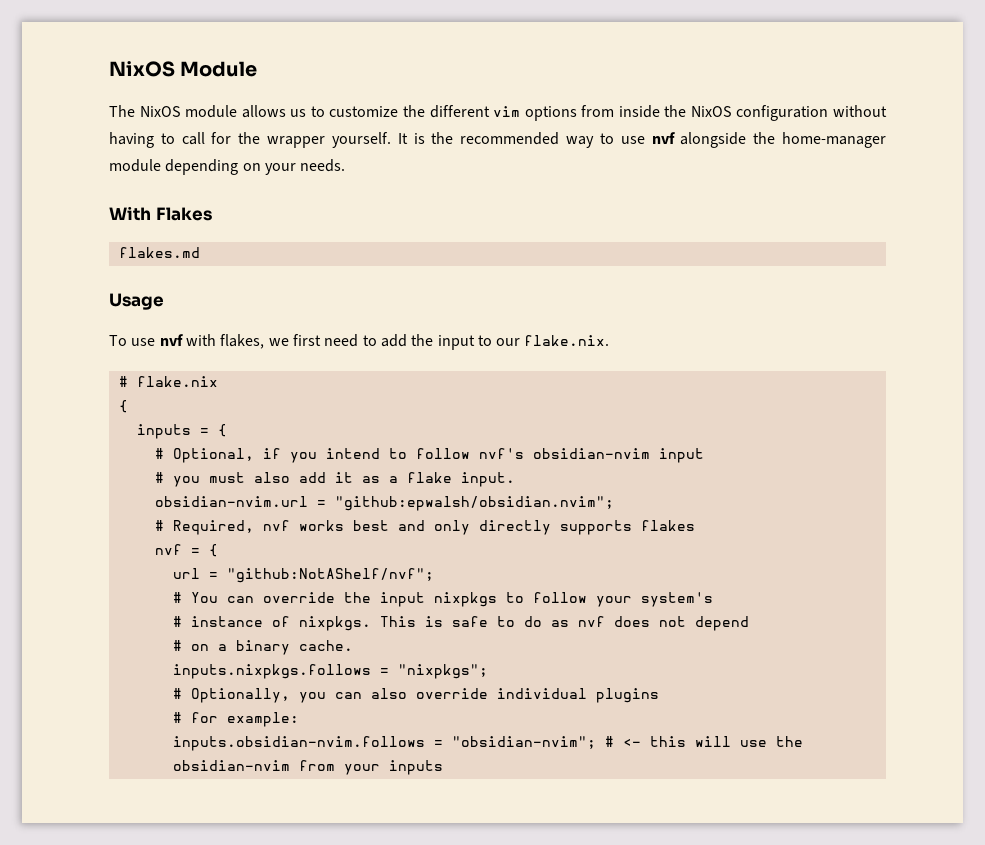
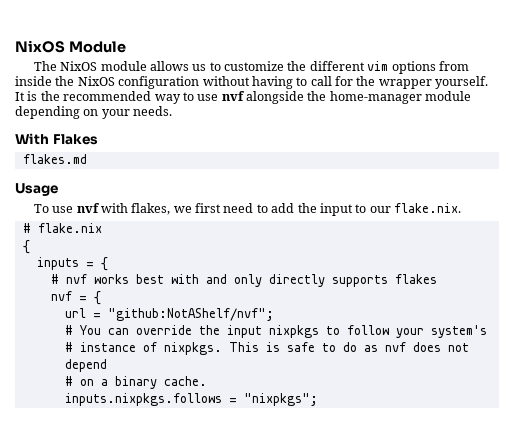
[172,448,704,463] [154,472,515,487] [154,496,614,511] [154,520,254,535] Optional, if you intend to follow nvf's obsidian-nvim input // # you must also add it as a flake input. // obsidian-nvim.url = "github:epwalsh/obsidian.nvim"; // # Required, -> (59, 279) none
(389, 525) none -> [170,274,199,284] with
[172,688,659,703] [172,712,299,727] [172,736,803,751] [172,760,443,775] // # Optionally, you can also override individual plugins // # for example: // inputs.obsidian-nvim.follows = "obsidian-nvim"; # <- this will use the obsidian-nvim from your inputs -> (318, 399) none

